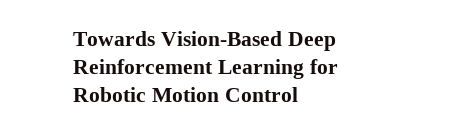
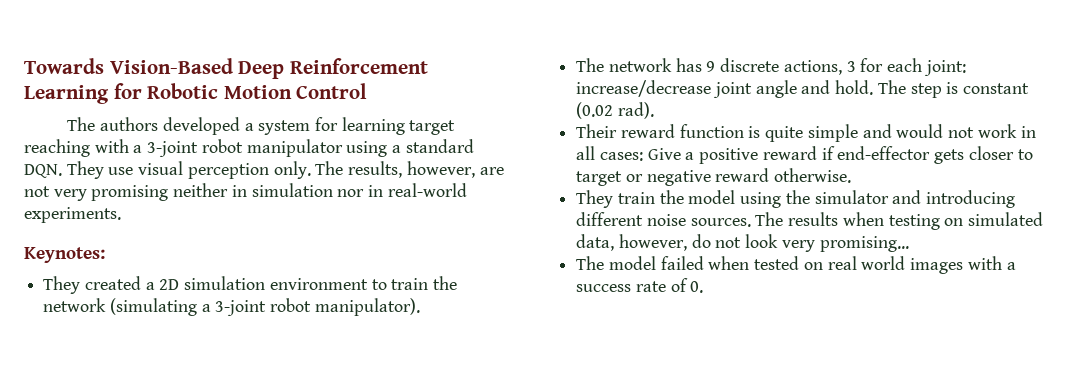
(298, 94) none -> [67,117,456,135] [24,139,474,157] [24,161,504,179] [24,183,467,201] [24,207,121,223] [24,247,105,263] [43,276,458,294] [43,298,420,316] [576,58,966,76] [576,80,1030,98] [576,102,654,119] [576,124,1036,142] [576,146,1033,164] [576,168,852,186] [576,190,1016,208] [576,212,1044,230] [576,234,909,252] [576,256,1016,274] [576,278,704,293] // The authors developed a system for learning target reaching with a 3-joint robot manipulator using a standard DQN. They use visual perception only. The results, however, are not very promising neither in simulation nor in real-world experiments. // Keynotes: // They created a 2D simulation environment to train the network (simulating a 3-joint robot manipulator). // The network has 9 discrete actions, 3 for each joint: increase/decrease joint angle and hold. The step is constant (0.02 rad). // Their reward function is quite simple and would not work in all cases: Give a positive reward if end-effector gets closer to target or negative reward otherwise. // They train the model using the simulator and introducing different noise sources. The results when testing on simulated data, however, do not look very promising... // The model failed when tested on real world images with a success rate of 0.

